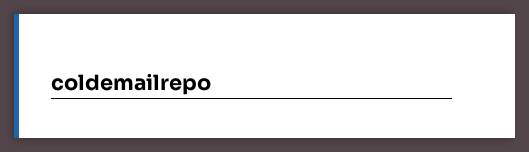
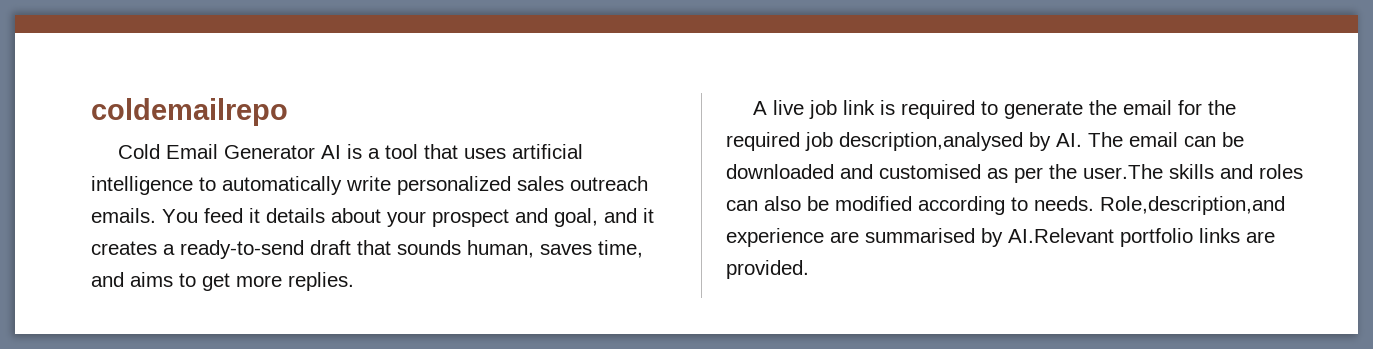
(211, 84) none -> [117,144,583,159] [91,176,648,195] [91,208,654,227] [91,240,643,259] [91,272,354,291] [752,100,1236,119] [726,132,1244,151] [726,164,1303,183] [726,196,1285,215] [726,228,1275,247] [726,260,809,279] // Cold Email Generator AI is a tool that uses artificial intelligence to automatically write personalized sales outreach emails. You feed it details about your prospect and goal, and it creates a ready-to-send draft that sounds human, saves time, and aims to get more replies. // A live job link is required to generate the email for the required job description,analysed by AI. The email can be downloaded and customised as per the user.The skills and roles can also be modified according to needs. Role,description,and experience are summarised by AI.Relevant portfolio links are provided.

